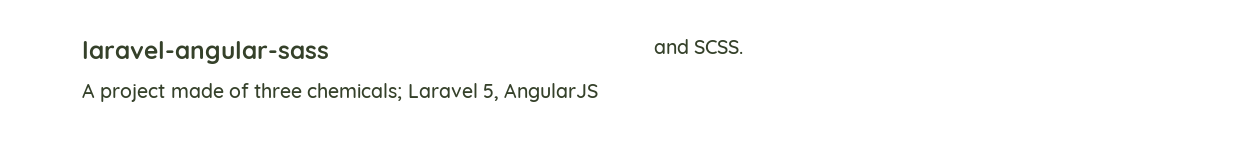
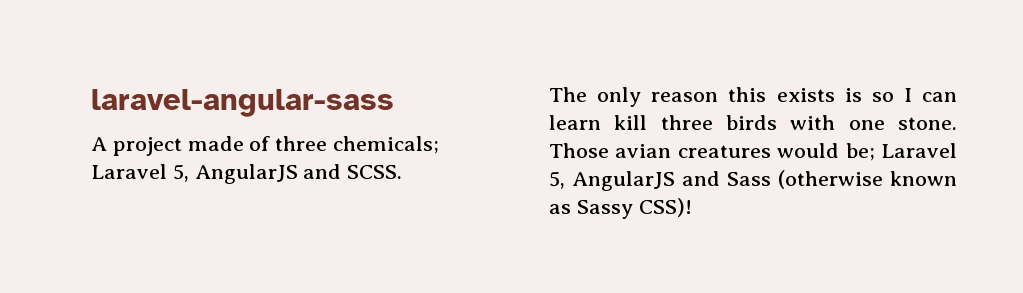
(744, 47) none -> [549,87,957,107] [549,115,957,130] [549,143,957,161] [549,170,957,191] [549,198,692,219] // The only reason this exists is so I can learn kill three birds with one stone. Those avian creatures would be; Laravel 5, AngularJS and Sass (otherwise known as Sassy CSS)!

